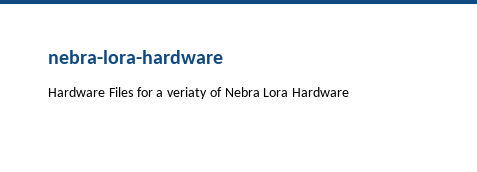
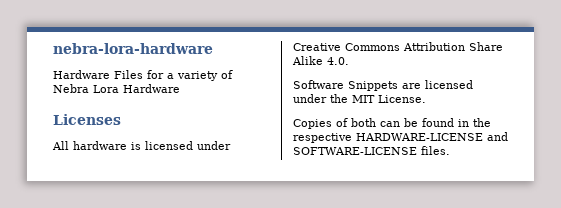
[167,87,208,99] veriaty -> [177,71,218,81] variety
(350, 92) none -> [53,114,121,125] [52,141,231,150] [293,42,503,51] [292,56,349,65] [293,80,473,91] [293,94,426,103] [293,118,491,129] [293,132,508,143] [293,146,450,155] // Licenses // All hardware is licensed under Creative Commons Attribution Share Alike 4.0. // Software Snippets are licensed under the MIT License. // Copies of both can be found in the respective HARDWARE-LICENSE and SOFTWARE-LICENSE files.

